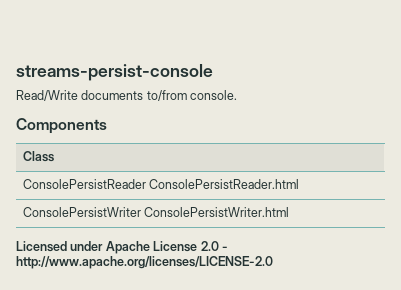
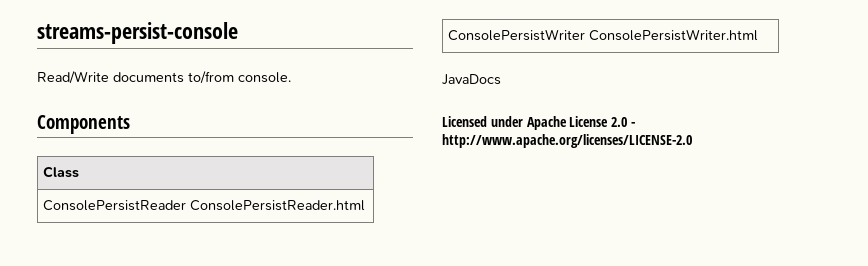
(290, 212) none -> [442,74,501,85] // JavaDocs

